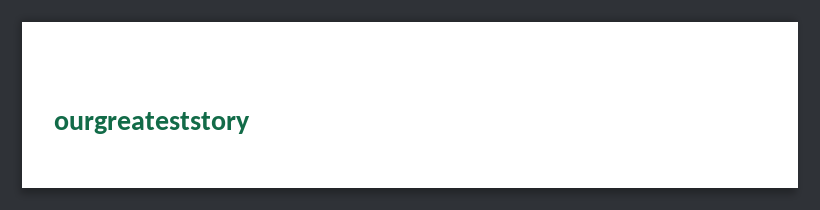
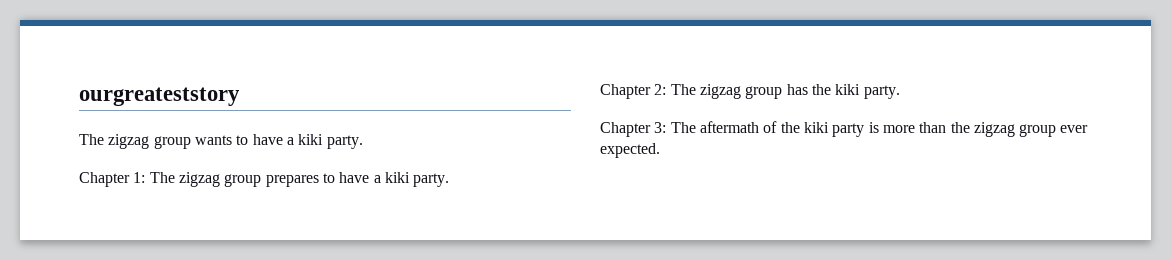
(250, 123) none -> [79,134,363,149] [79,172,450,187] [600,84,900,99] [600,121,1089,137] [600,143,660,158] // The zigzag group wants to have a kiki party. // Chapter 1: The zigzag group prepares to have a kiki party. // Chapter 2: The zigzag group has the kiki party. // Chapter 3: The aftermath of the kiki party is more than the zigzag group ever expected.

